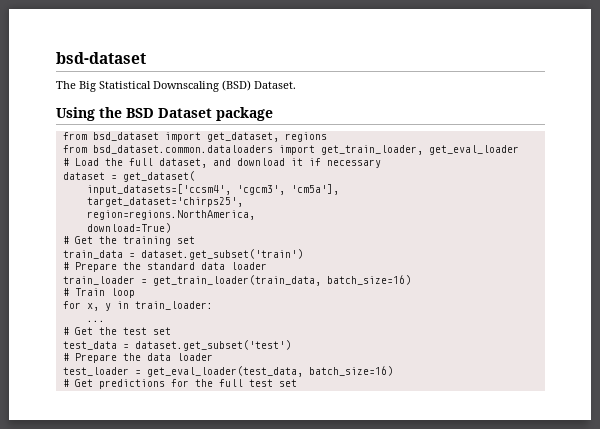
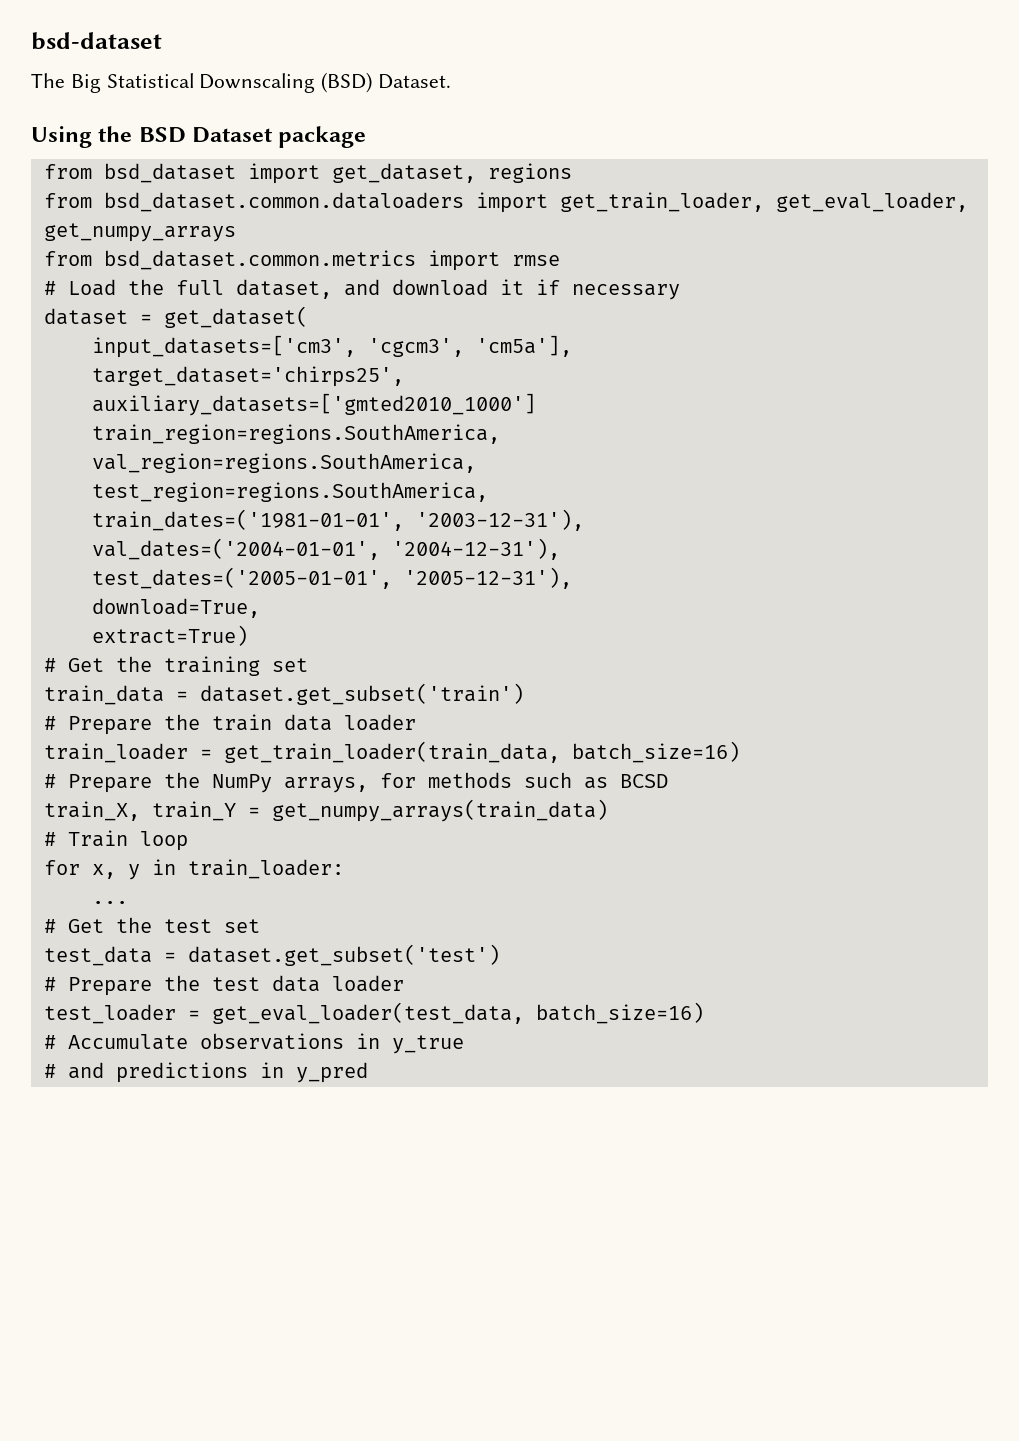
[428,145,519,155] get_eval_loader -> [775,192,968,212] [43,223,236,242] [43,250,560,271] get_eval_loader, get_numpy_arrays // from bsd_dataset.common.metrics import rmse
[86,184,231,195] input_datasets=['ccsm4', -> [91,335,356,358] input_datasets=['cm3',
[86,210,255,220] [86,223,171,233] region=regions.NorthAmerica, // download=True) -> [91,393,536,416] [91,424,500,444] [91,453,476,473] [91,482,488,502] [91,509,584,531] [91,538,560,560] [91,567,572,589] [91,598,260,618] [91,625,248,646] auxiliary_datasets=['gmted2010_1000'] // train_region=regions.SouthAmerica, // val_region=regions.SouthAmerica, // test_region=regions.SouthAmerica, // train_dates=('1981-01-01', '2003-12-31'), // val_dates=('2004-01-01', '2004-12-31'), // test_dates=('2005-01-01', '2005-12-31'), // download=True, // extract=True)
[146,262,195,270] standard -> [211,714,272,731] train
(411, 280) none -> [43,772,668,793] [43,799,608,822] // # Prepare the NumPy arrays, for methods such as BCSD // train_X, train_Y = get_numpy_arrays(train_data)
(141, 357) none -> [211,977,260,991] test
[74,379,297,389] Get predictions for the full test set -> [67,1033,464,1054] [43,1062,368,1083] Accumulate observations in y_true // # and predictions in y_pred

